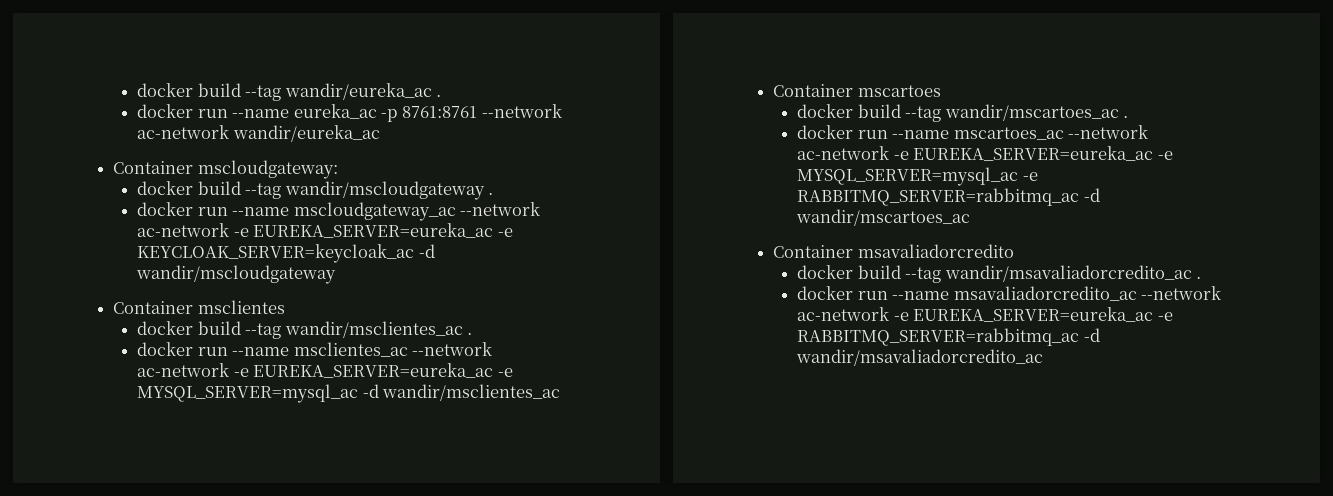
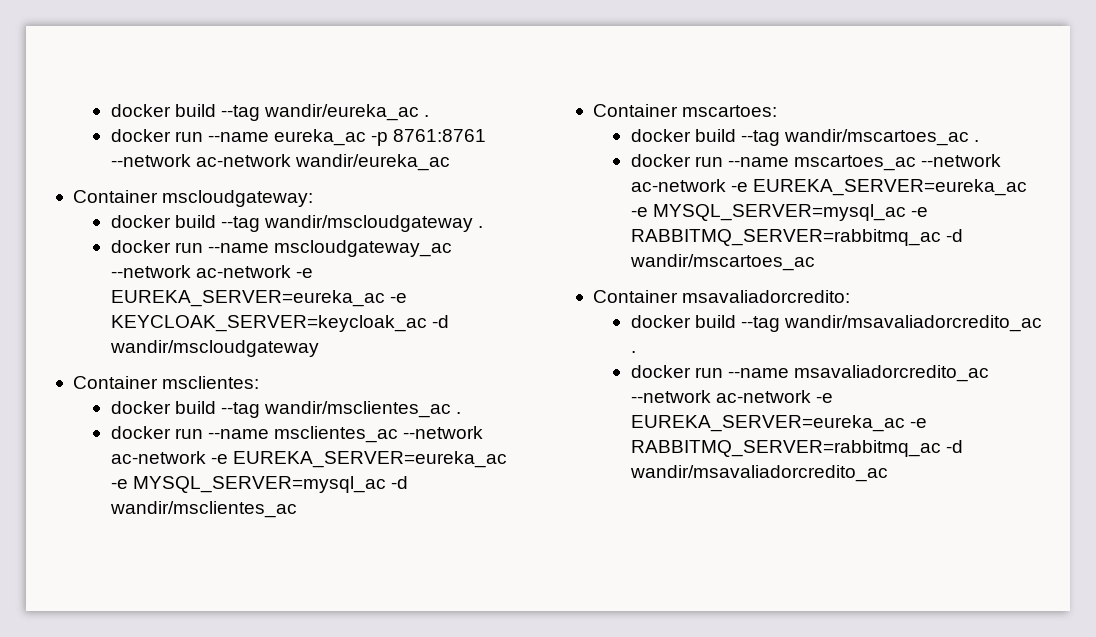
[197,300,285,314] msclientes -> [162,376,260,389] msclientes:
[857,85,941,97] mscartoes -> [682,105,778,117] mscartoes:
[857,244,1014,258] msavaliadorcredito -> [682,290,851,303] msavaliadorcredito:

